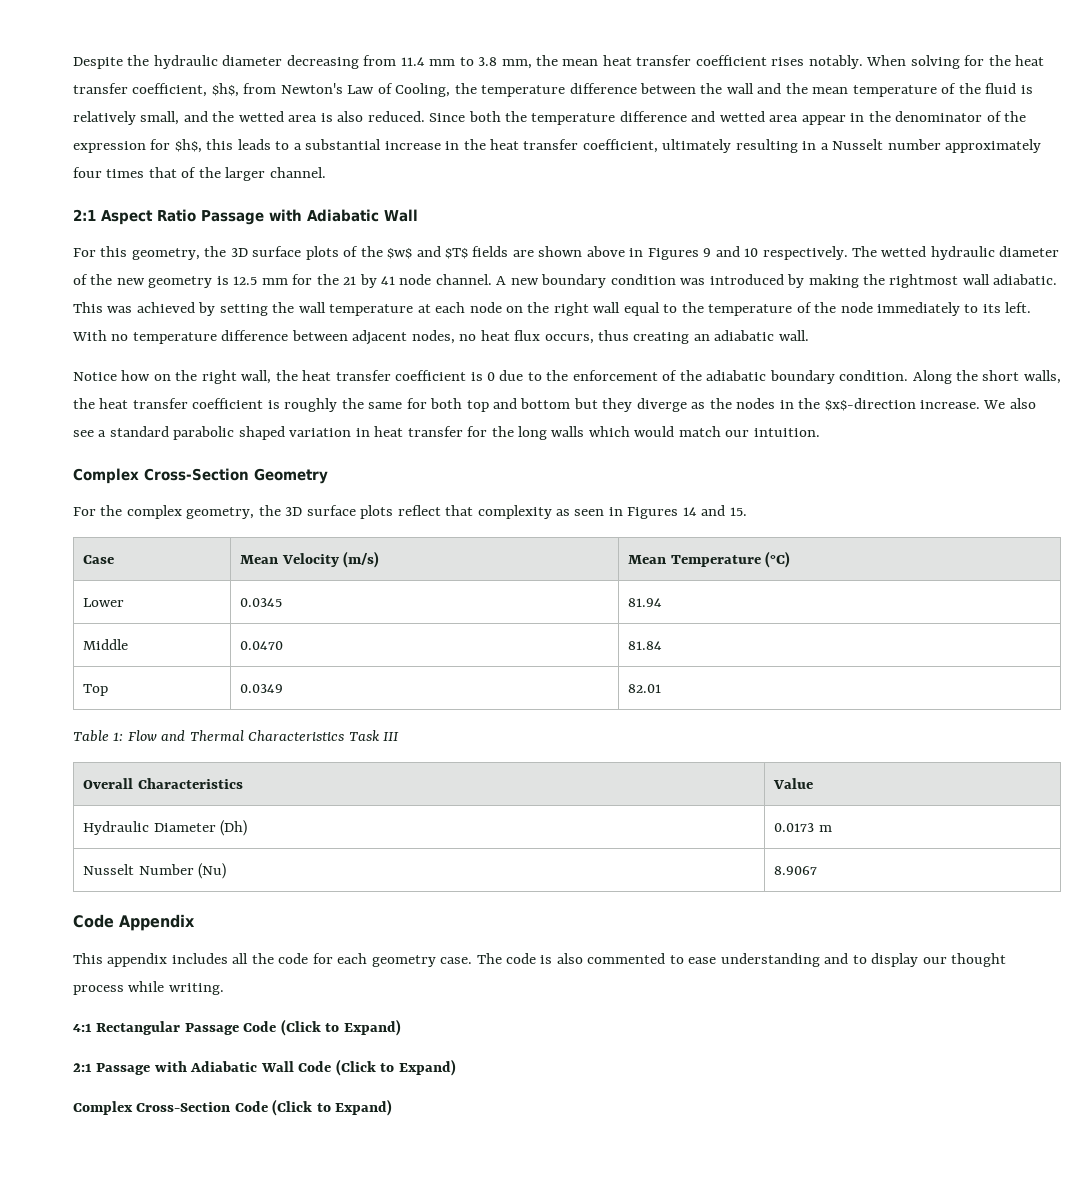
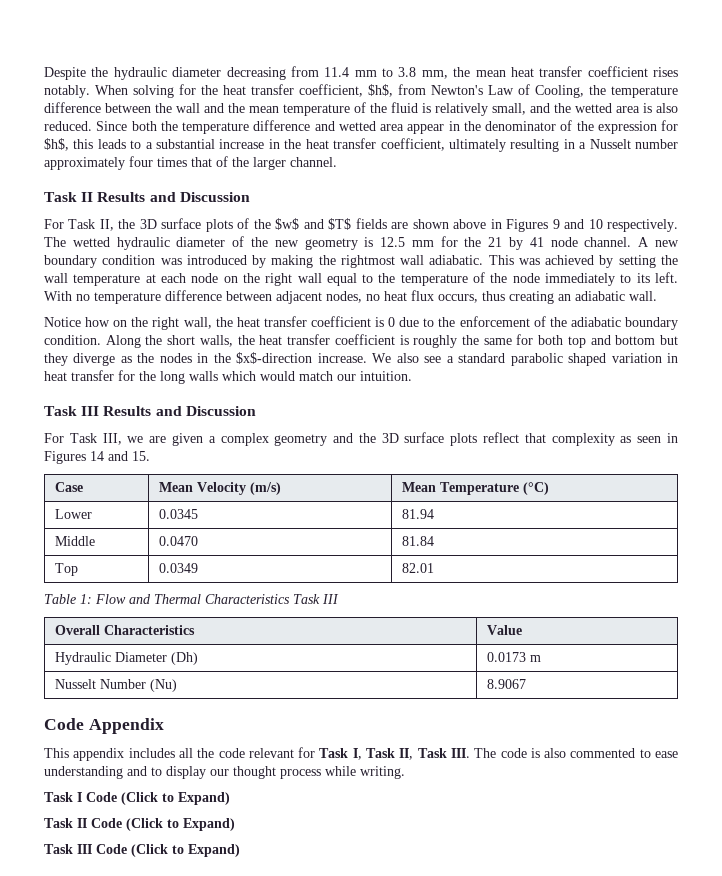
[73,209,418,225] [73,246,200,260] 2:1 Aspect Ratio Passage with Adiabatic Wall // For this geometry, -> [44,192,250,202] [44,219,114,231] Task II Results and Discussion // For Task II,
[73,468,328,484] [73,505,255,519] Complex Cross-Section Geometry // For the complex geometry, -> [44,406,256,416] [44,433,354,446] Task III Results and Discussion // For Task III, we are given a complex geometry and
[312,953,473,967] for each geometry case. -> [248,747,470,760] relevant for Task I, Task II, Task III.
[73,1019,401,1036] [73,1059,456,1076] [73,1101,231,1115] 4:1 Rectangular Passage Code (Click to Expand) // 2:1 Passage with Adiabatic Wall Code (Click to Expand) // Complex Cross-Section -> [44,792,230,805] [44,818,235,831] [44,844,92,854] Task I Code (Click to Expand) // Task II Code (Click to Expand) // Task III

